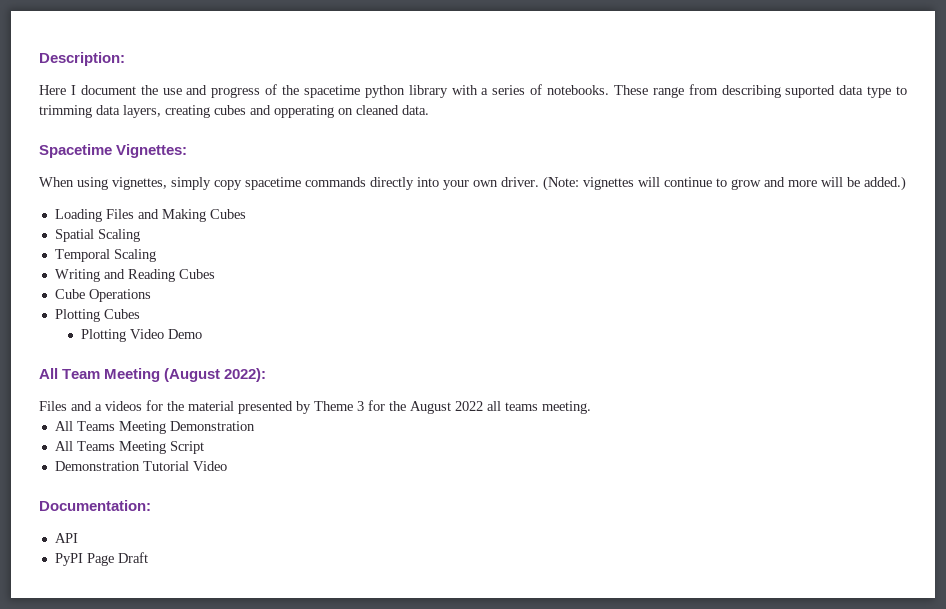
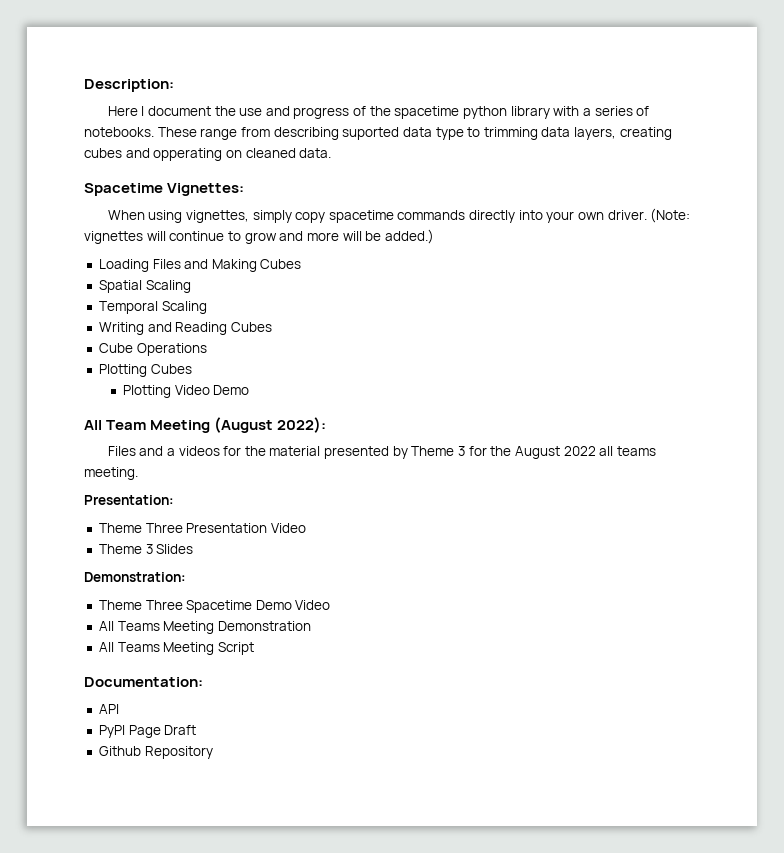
(591, 407) none -> [84,495,174,505] [98,523,306,533] [98,544,194,554] [84,572,186,582] [98,600,331,613] // Presentation: // Theme Three Presentation Video // Theme 3 Slides // Demonstration: // Theme Three Spacetime Demo Video
[54,461,227,471] // Demonstration Tutorial Video -> (254, 648) none
(148, 557) none -> [98,746,213,759] // Github Repository

